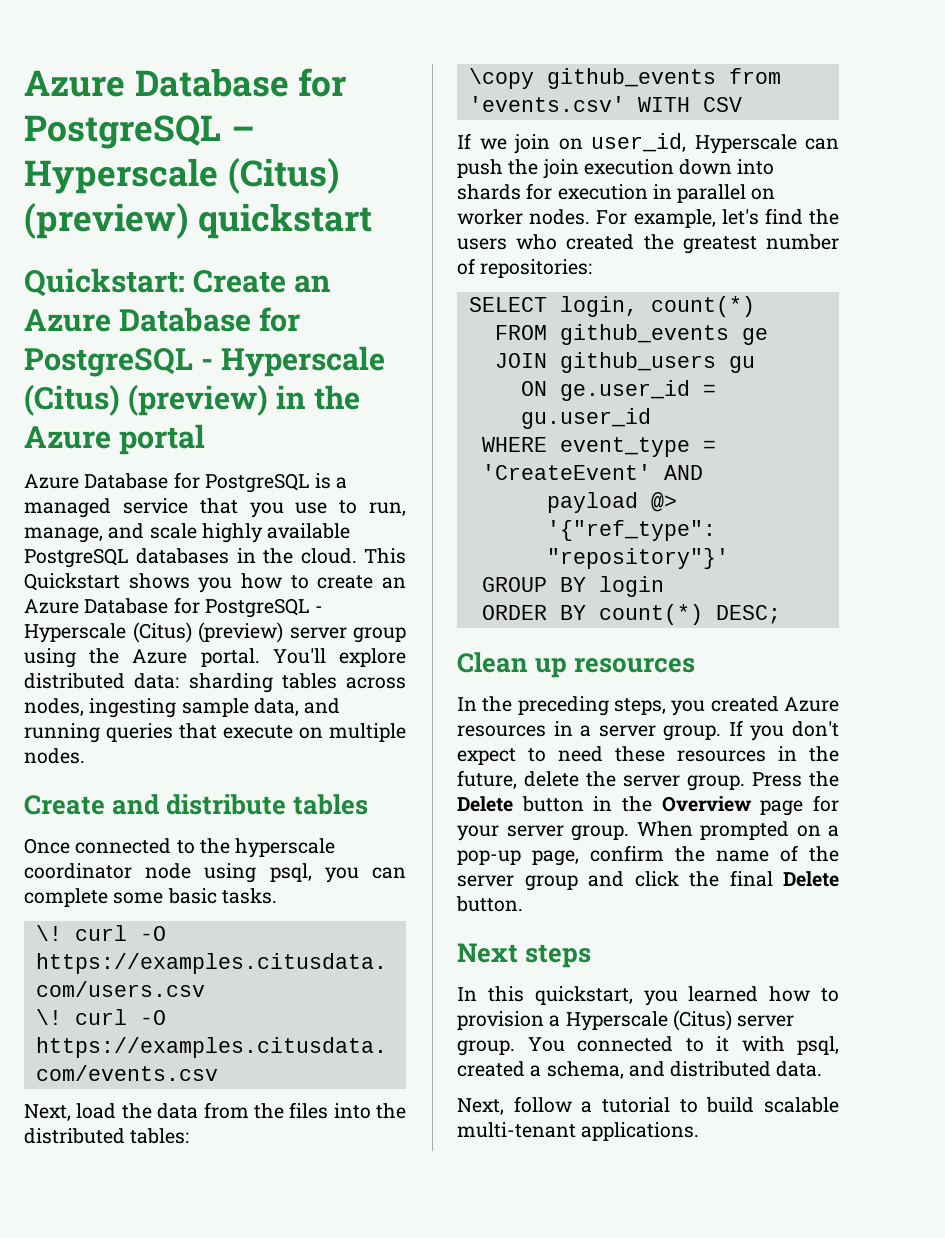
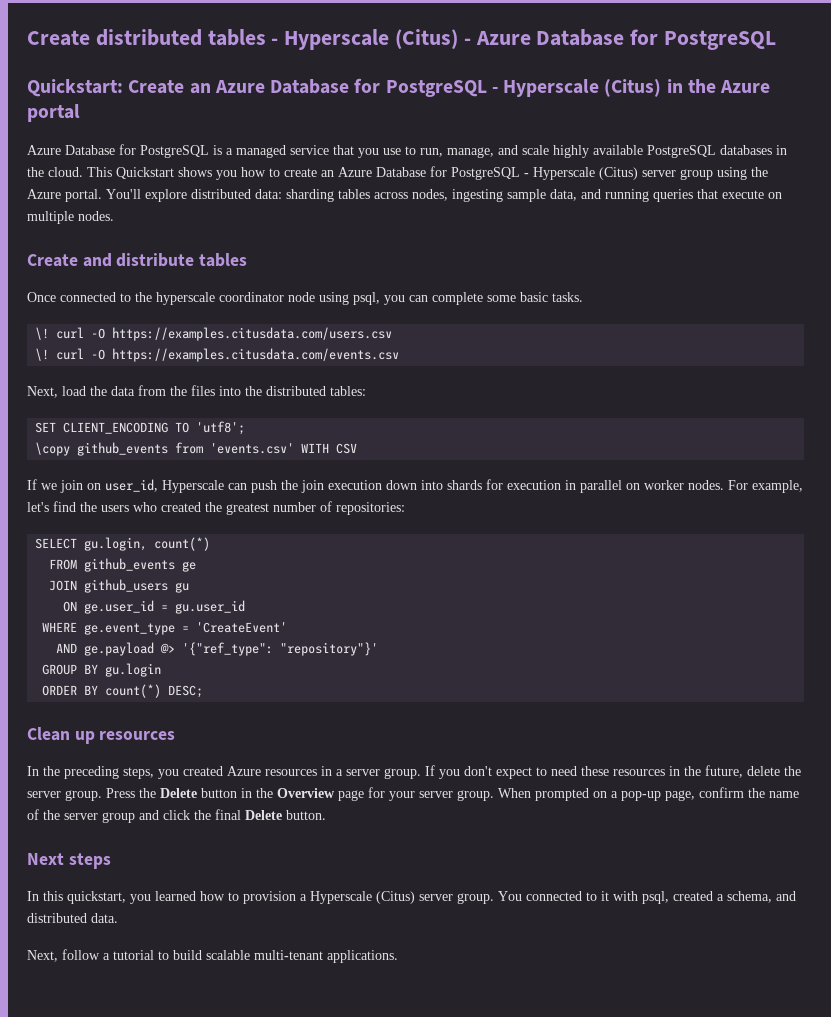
[24,68,347,97] [24,115,255,149] [24,158,339,194] [24,203,372,239] Azure Database for PostgreSQL – Hyperscale (Citus) (preview) quickstart -> [27,29,777,50] Create distributed tables - Hyperscale (Citus) - Azure Database for PostgreSQL
[128,385,269,416] (preview) -> (662, 88) none
[198,622,283,643] (preview) -> (638, 173) none
(190, 1136) none -> [35,421,246,435] // SET CLIENT_ENCODING TO 'utf8';
[559,296,638,317] login, -> [84,537,148,551] gu.login,
[559,437,690,457] event_type -> [84,623,176,635] ge.event_type
(651, 472) none -> (288, 627) //
[546,492,638,513] // payload -> [84,642,155,656] ge.payload
[598,576,664,597] login -> [105,663,162,677] gu.login

